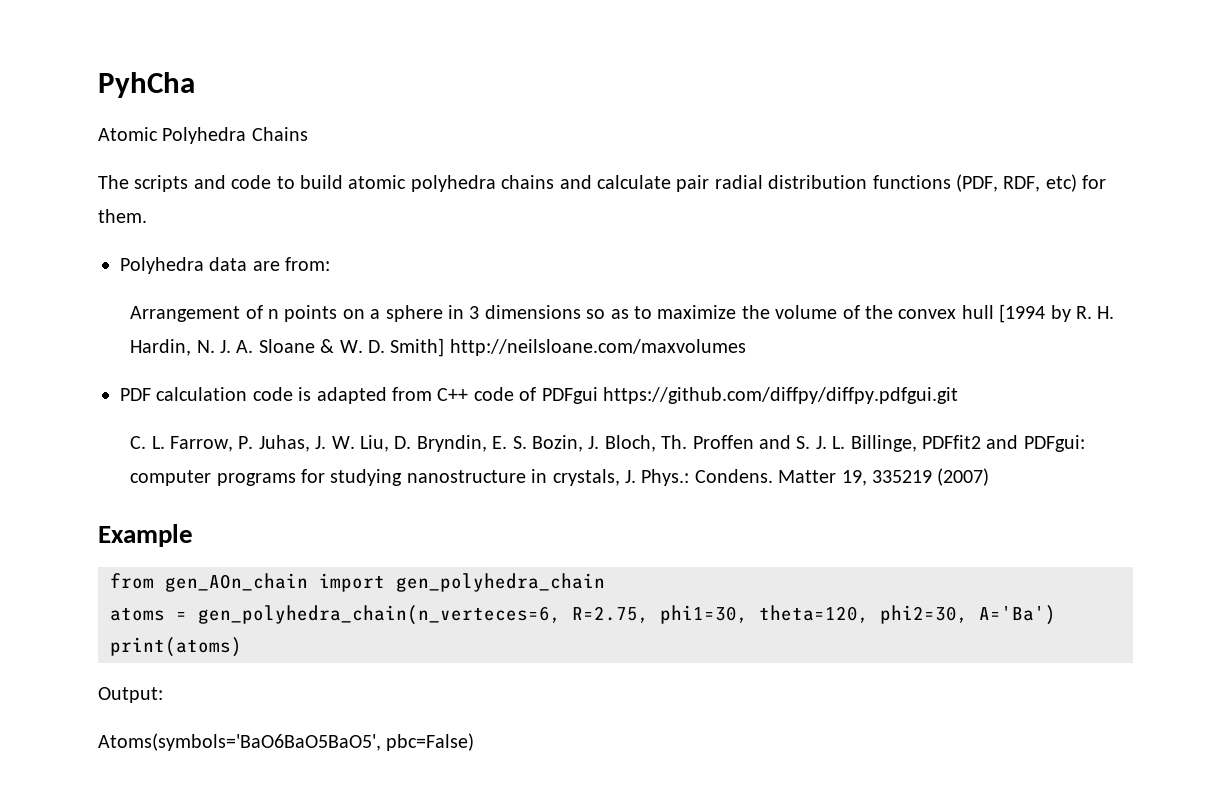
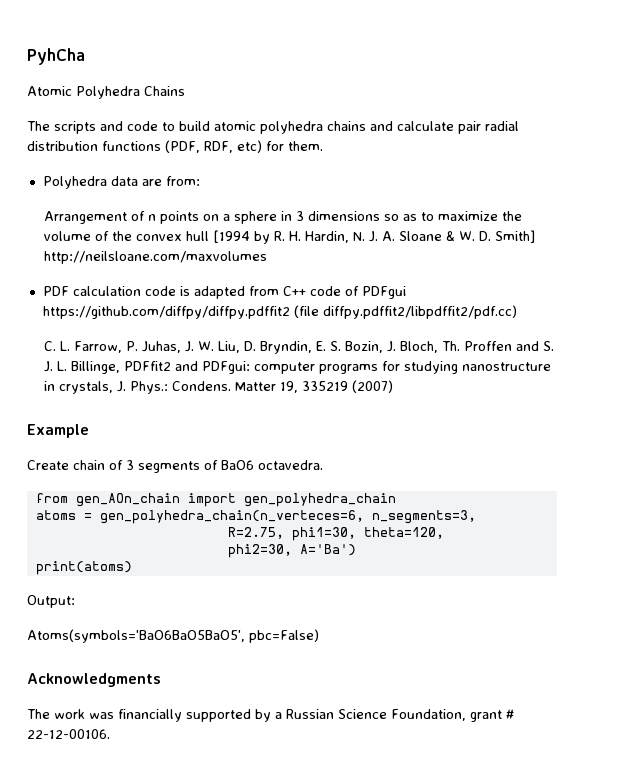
[602,387,958,404] https://github.com/diffpy/diffpy.pdfgui.git -> [42,305,517,319] https://github.com/diffpy/diffpy.pdffit2 (file diffpy.pdffit2/libpdffit2/pdf.cc)
(193, 535) none -> [27,460,323,473] // Create chain of 3 segments of BaO6 octavedra.
(561, 615) none -> [371,510,476,524] n_segments=3, //
(869, 614) none -> (444, 533) //
(475, 742) none -> [27,673,161,687] [27,709,515,722] [27,729,110,739] // Acknowledgments // The work was financially supported by a Russian Science Foundation, grant # 22-12-00106.

